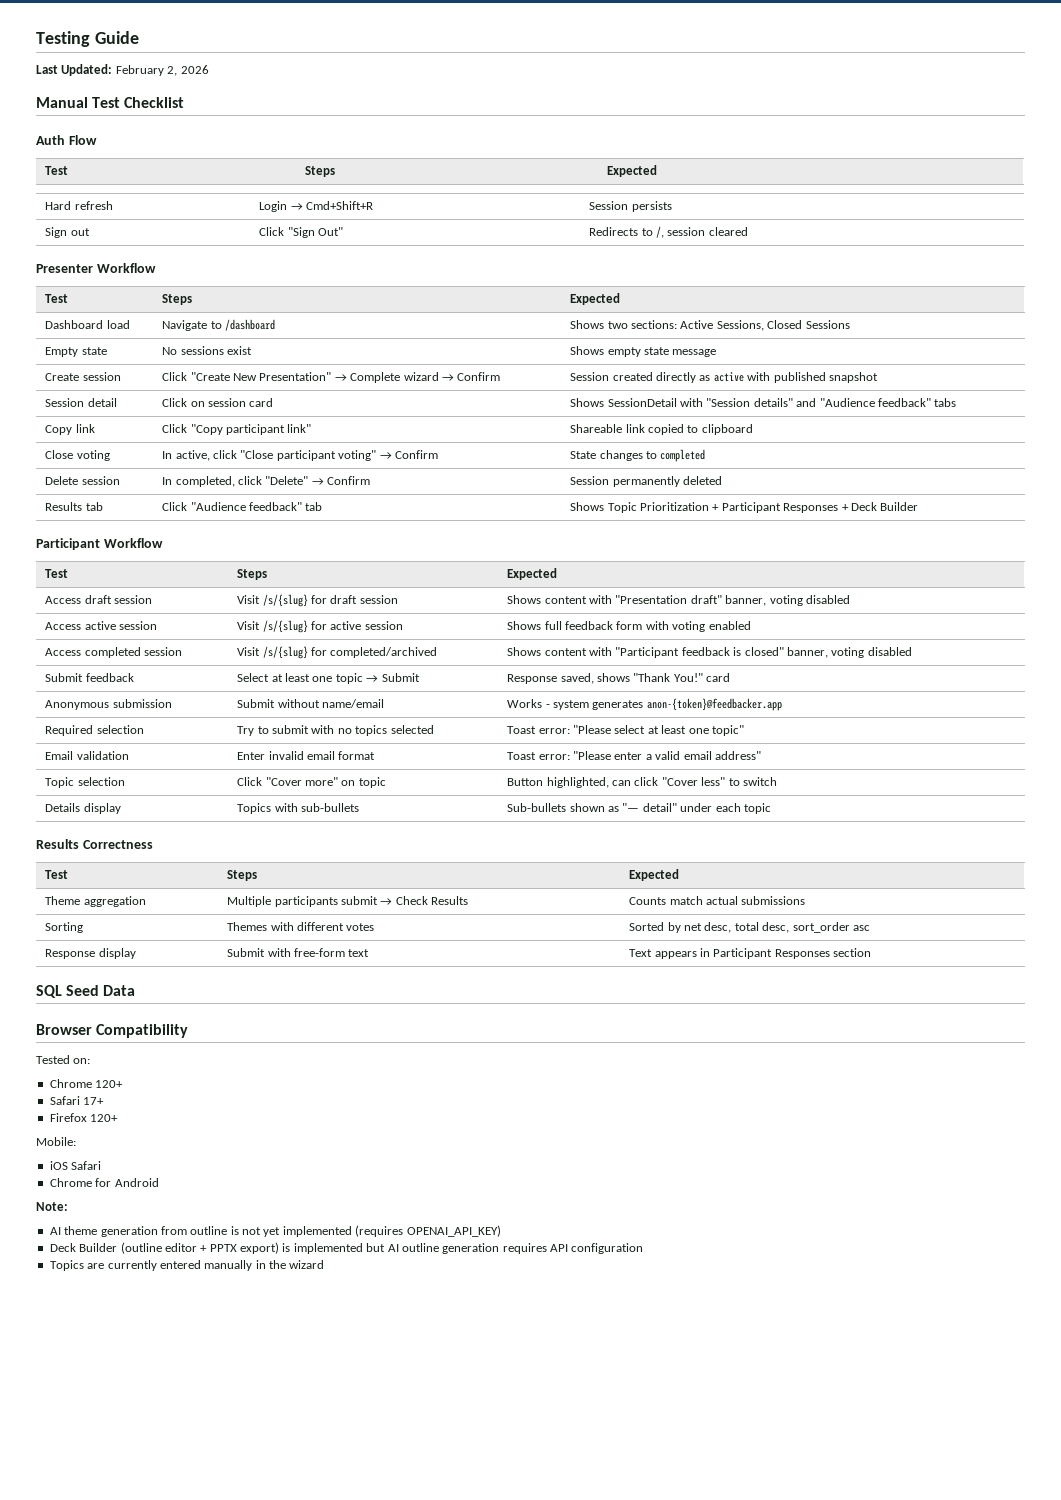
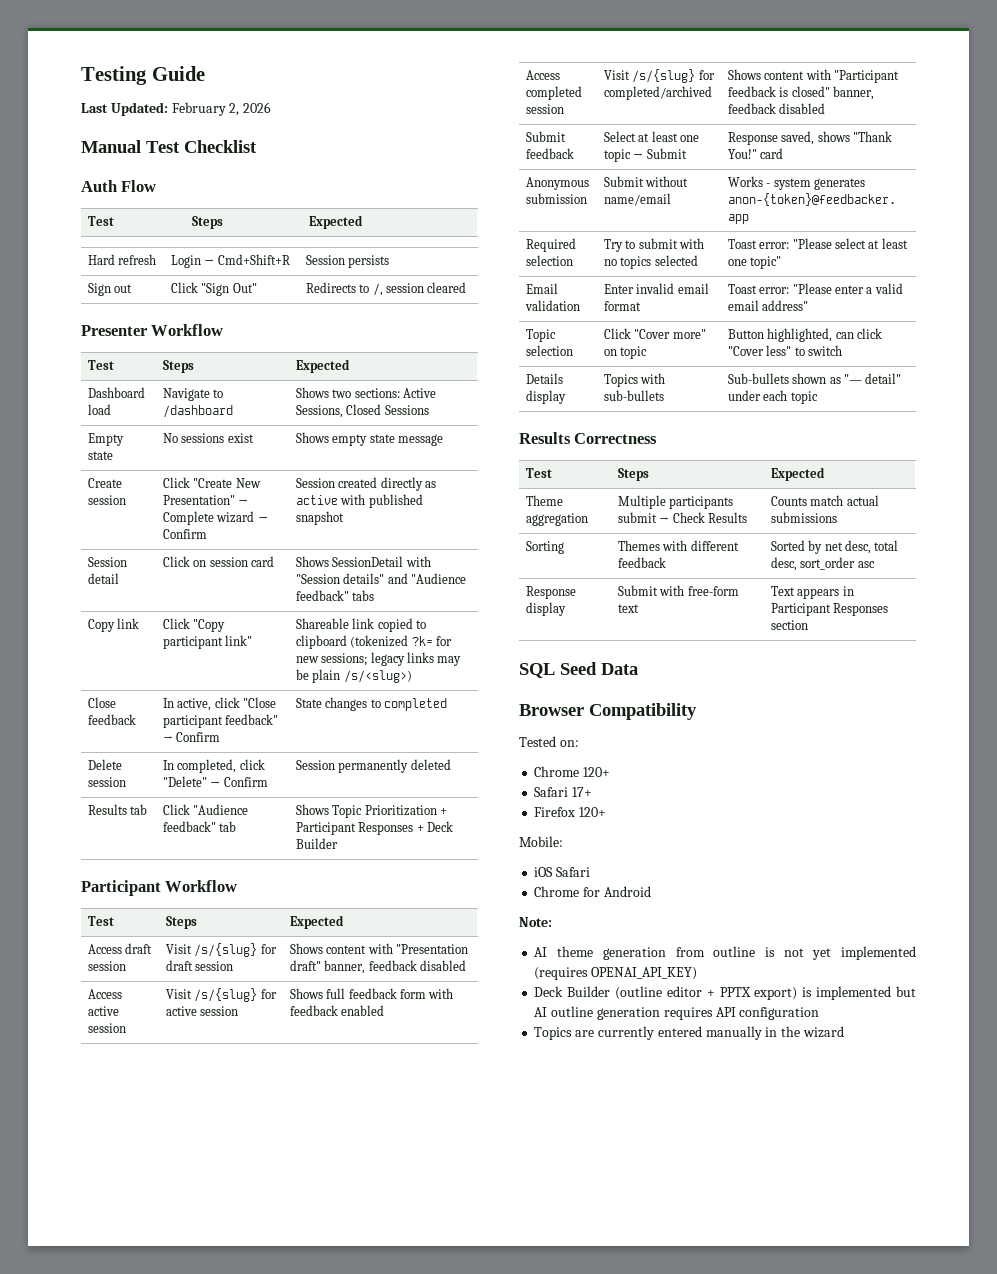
(753, 429) none -> [350,635,452,648] [295,652,462,666] [295,669,412,683] (tokenized ?k= for new sessions; legacy links may be plain /s/<slug>)
[76,450,110,461] voting -> [87,714,136,725] feedback
[338,450,377,461] voting" -> [225,714,279,725] feedback"
[769,595,803,606] voting -> [368,960,417,971] feedback
[672,621,706,632] voting -> [289,1005,338,1016] feedback
[831,647,865,658] voting -> [727,103,776,114] feedback
[346,923,375,931] votes -> [617,557,666,568] feedback

